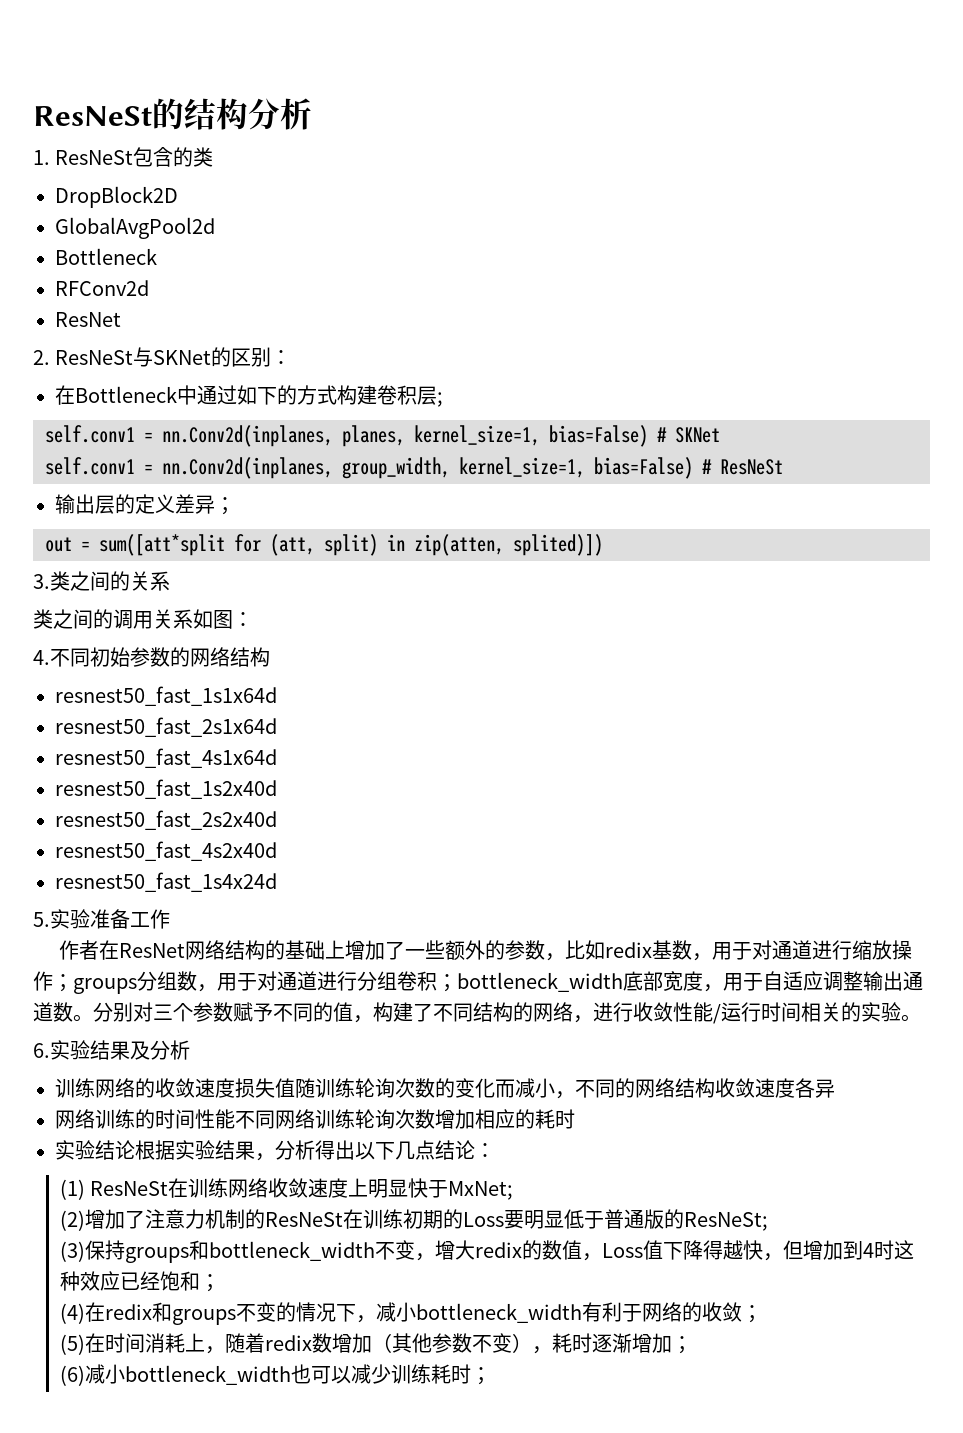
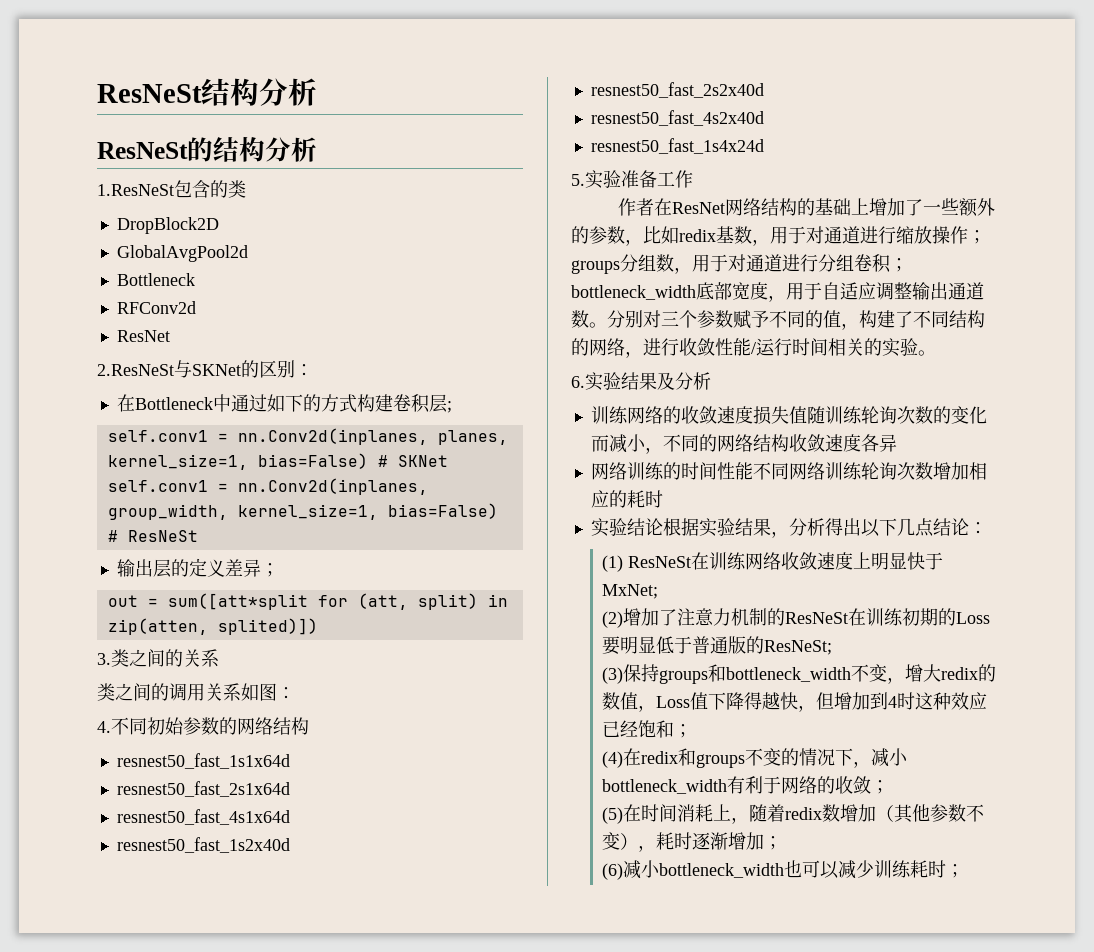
[33,106,152,126] ResNeSt -> [97,78,317,106] [97,142,188,159] ResNeSt结构分析 // ResNeSt
[33,150,134,165] 1. ResNeSt -> [97,184,174,196] 1.ResNeSt
[33,350,134,365] 2. ResNeSt -> [97,364,174,376] 2.ResNeSt

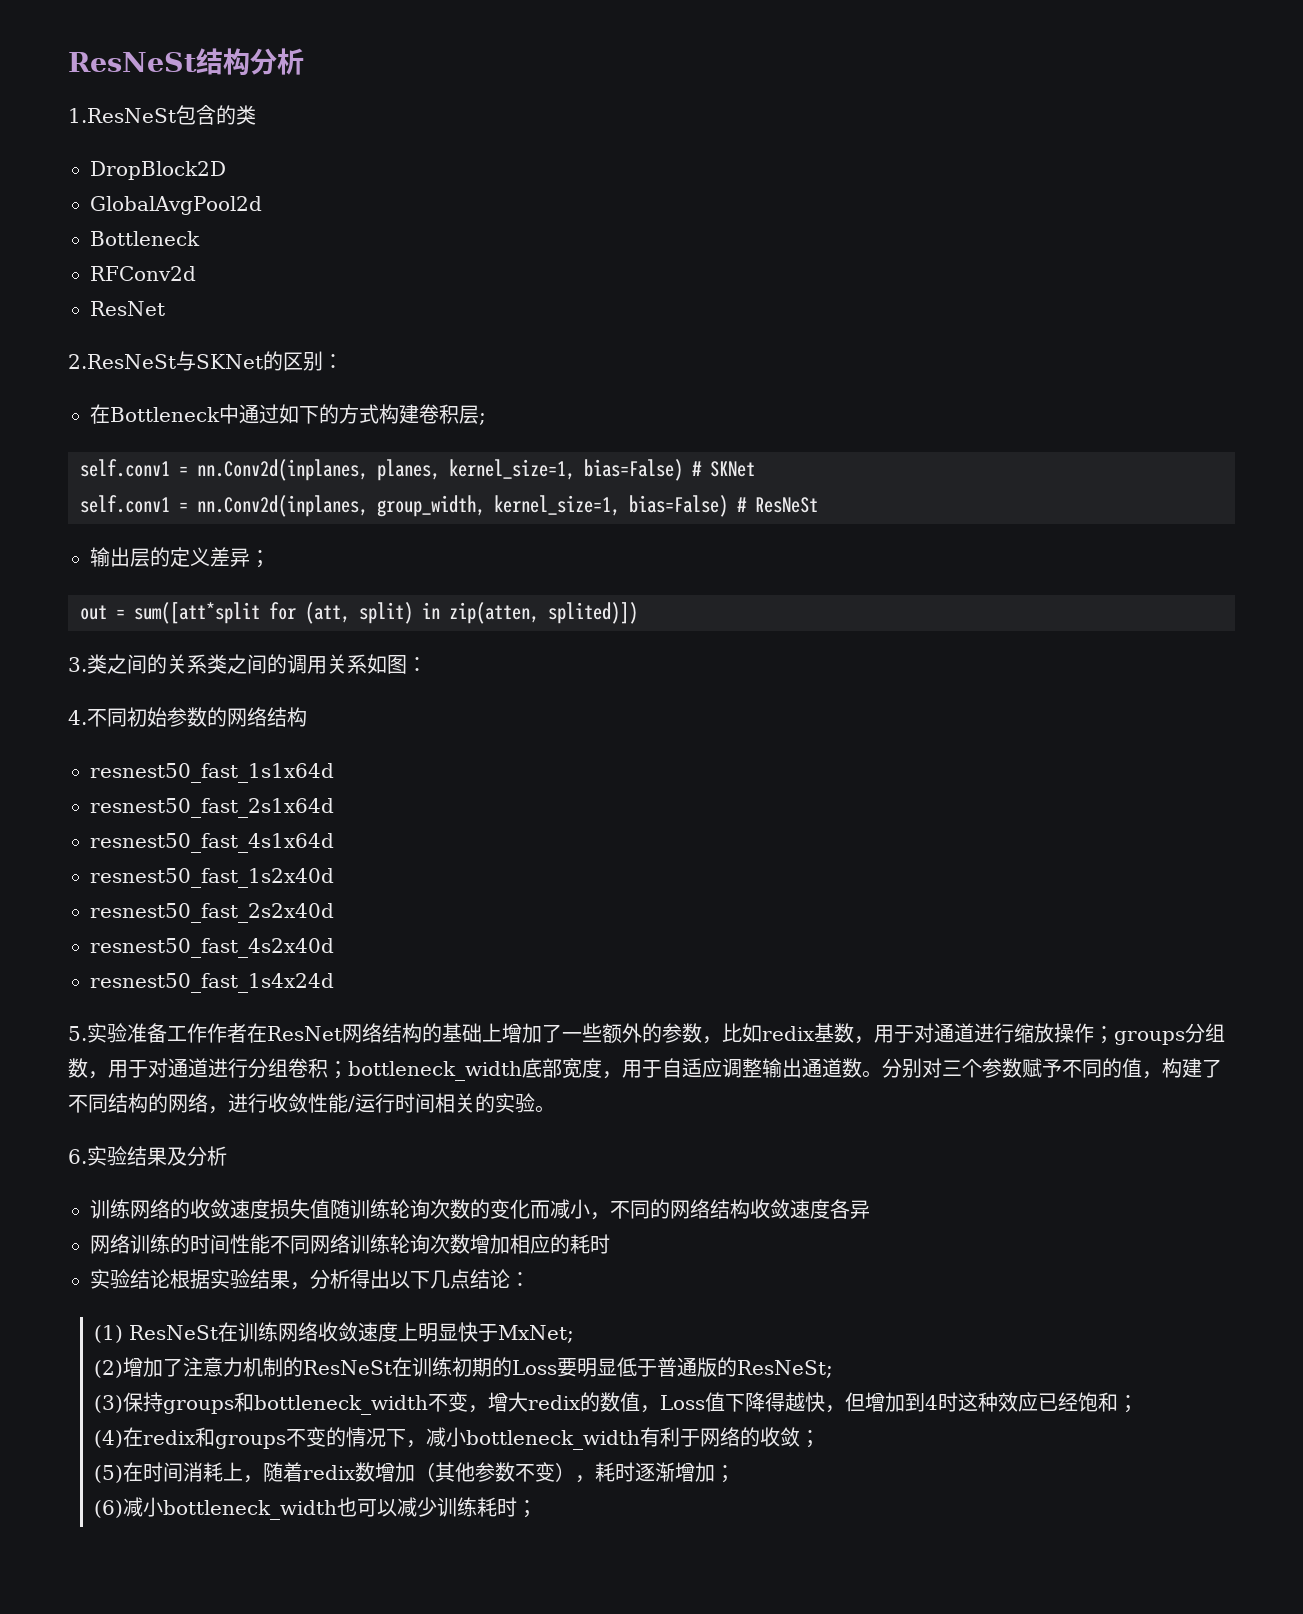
[97,136,317,162] // ResNeSt的结构分析 -> (304, 61) none
(219, 658) // -> (207, 664) none
(693, 179) // -> (207, 1033) none

